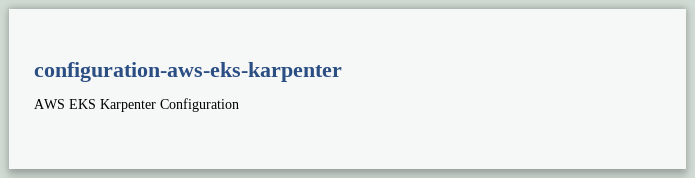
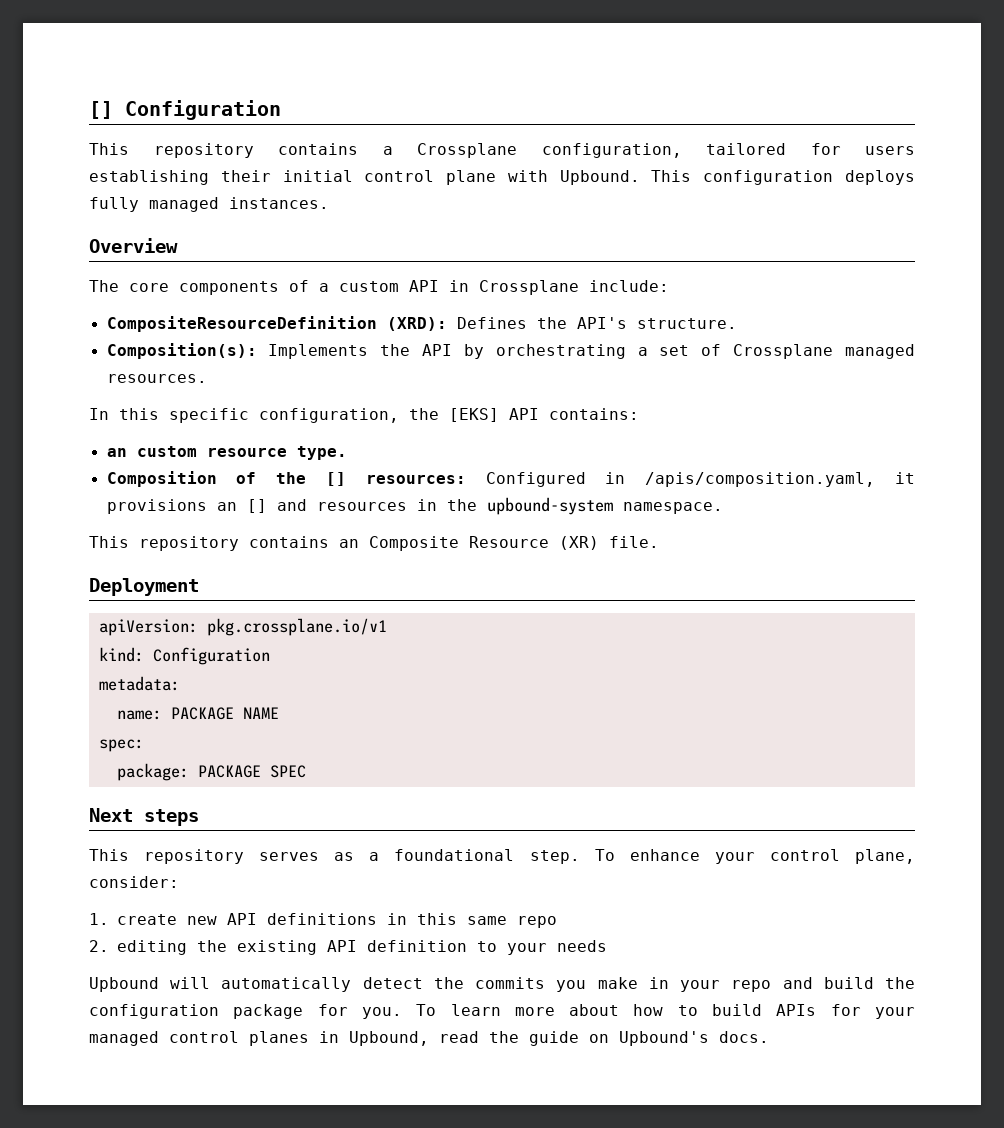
[34,62,342,82] [34,98,239,112] configuration-aws-eks-karpenter // AWS EKS Karpenter Configuration -> [89,100,281,120] [89,143,915,158] [89,170,916,185] [89,197,329,212] [89,238,178,253] [89,280,669,295] [106,316,737,332] [106,343,916,359] [106,374,207,383] [89,408,639,423] [106,446,347,460] [106,471,915,487] [106,497,723,515] [89,536,659,551] [89,578,199,596] [98,618,387,636] [98,647,270,665] [98,676,180,691] [116,707,279,720] [98,739,144,752] [116,763,306,781] [89,808,199,826] [89,849,915,864] [89,876,179,888] [89,913,557,928] [89,940,607,955] [89,977,916,992] [89,1004,915,1019] [89,1031,769,1046] [] Configuration // This repository contains a Crossplane configuration, tailored for users establishing their initial control plane with Upbound. This configuration deploys fully managed instances. // Overview // The core components of a custom API in Crossplane include: // CompositeResourceDefinition (XRD): Defines the API's structure. // Composition(s): Implements the API by orchestrating a set of Crossplane managed resources. // In this specific configuration, the [EKS] API contains: // an custom resource type. // Composition of the [] resources: Configured in /apis/composition.yaml, it provisions an [] and resources in the upbound-system namespace. // This repository contains an Composite Resource (XR) file. // Deployment // apiVersion: pkg.crossplane.io/v1 // kind: Configuration // metadata: // name: PACKAGE NAME // spec: // package: PACKAGE SPEC // Next steps // This repository serves as a foundational step. To enhance your control plane, consider: // 1. create new API definitions in this same repo // 2. editing the existing API definition to your needs // Upbound will automatically detect the commits you make in your repo and build the configuration package for you. To learn more about how to build APIs for your managed control planes in Upbound, read the guide on Upbound's docs.

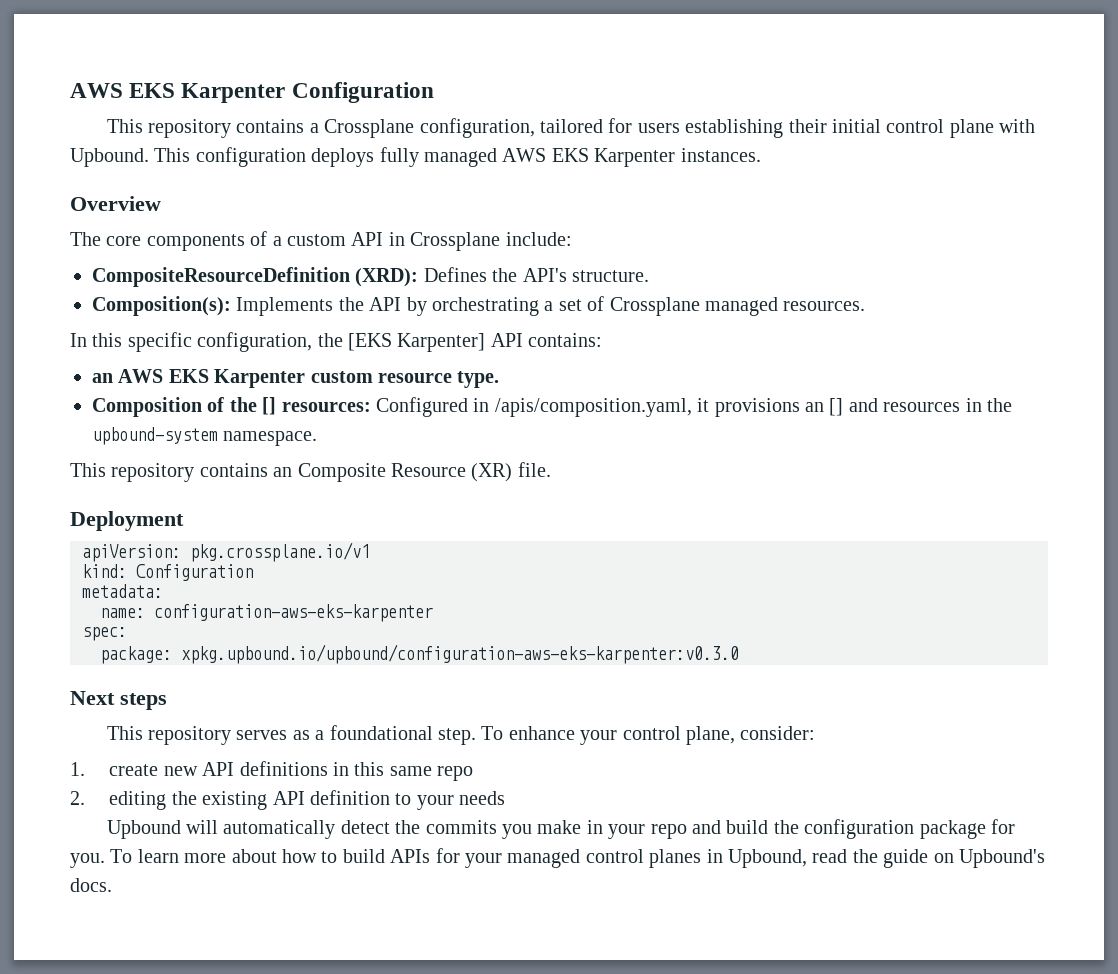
[89,101,113,119] [] -> [70,83,286,103] AWS EKS Karpenter
(219, 204) none -> [502,148,676,167] AWS EKS Karpenter
[449,408,499,422] [EKS] -> [348,333,486,352] [EKS Karpenter]
(127, 452) none -> [118,369,306,388] AWS EKS Karpenter
[170,707,279,720] PACKAGE NAME -> [154,604,433,622] configuration-aws-eks-karpenter
[197,765,306,778] PACKAGE SPEC -> [181,644,739,664] xpkg.upbound.io/upbound/configuration-aws-eks-karpenter:v0.3.0

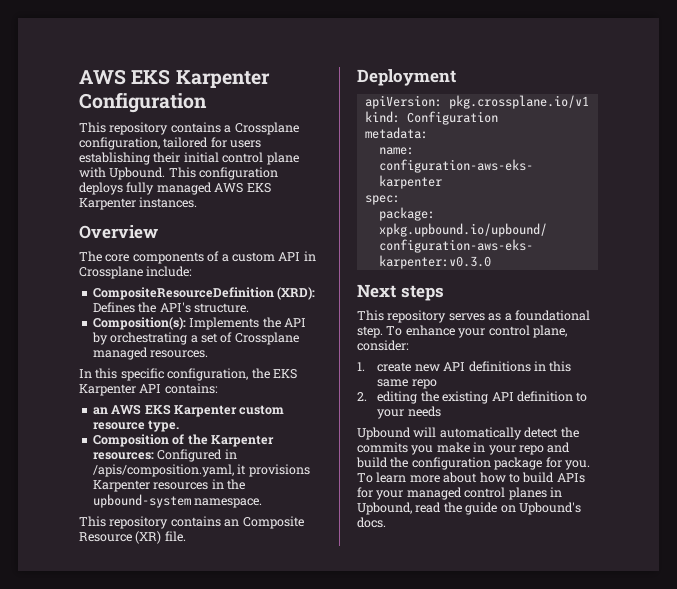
[348,333,486,352] [EKS Karpenter] -> [272,369,297,379] [79,384,136,396] EKS Karpenter
[262,397,277,415] [] -> [210,435,274,447] Karpenter
[804,398,878,416] an [] and -> [92,480,150,492] Karpenter

